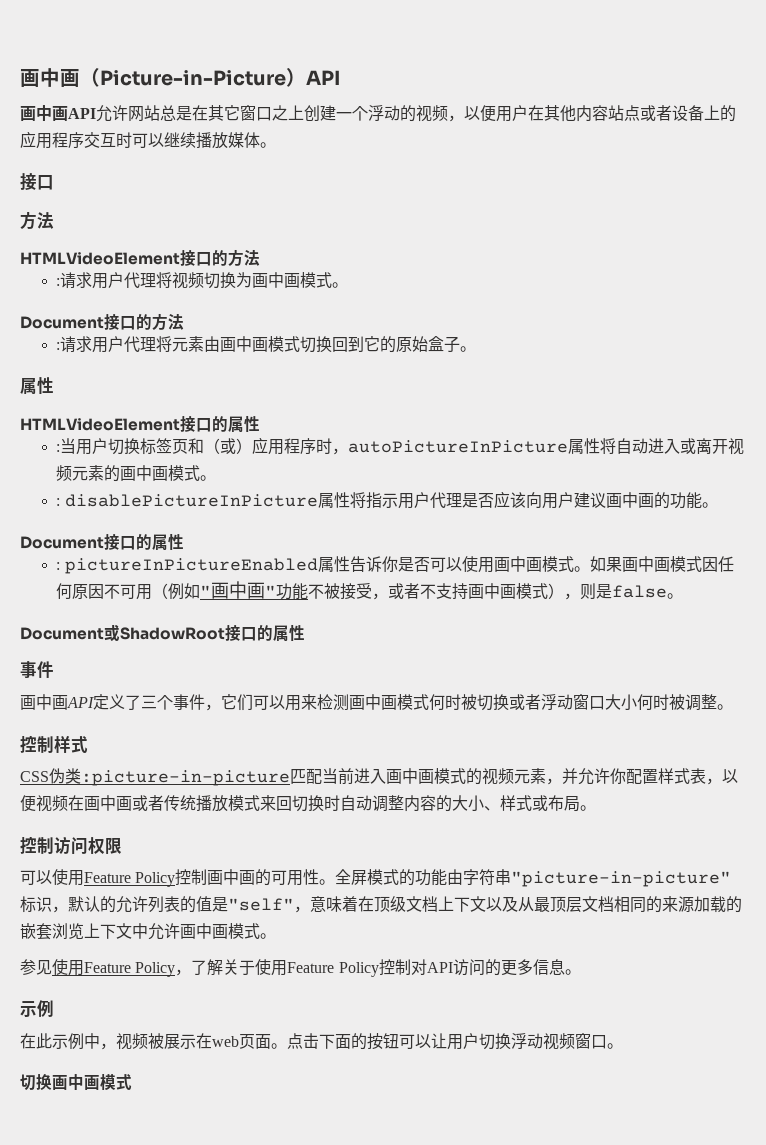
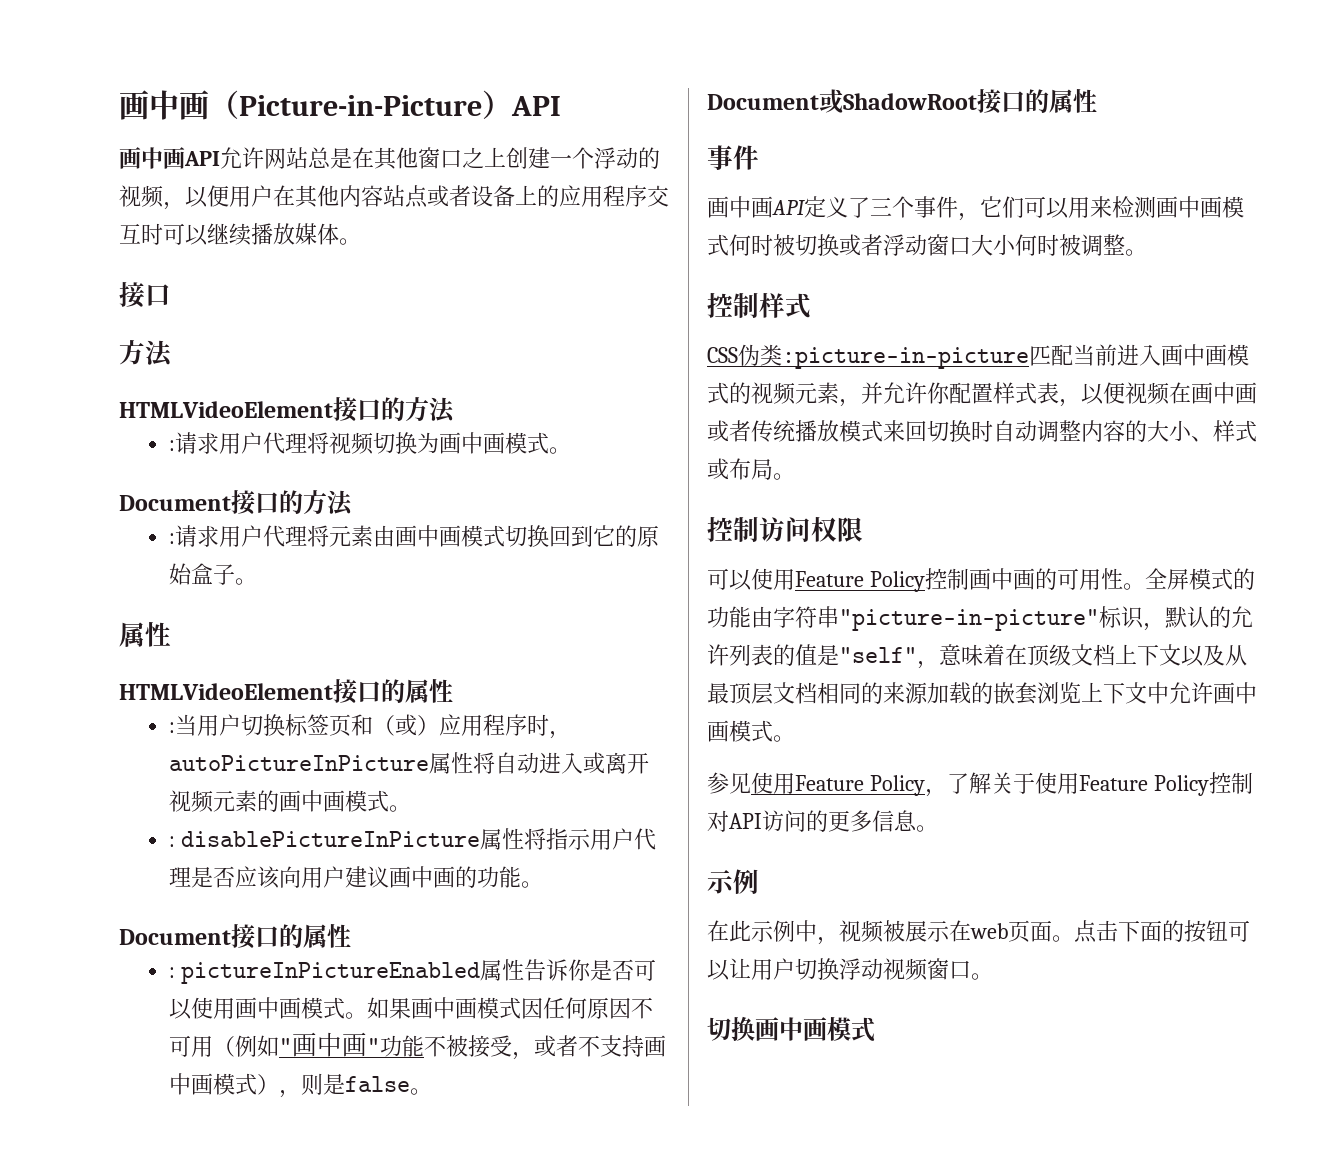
[224,105,240,121] 它 -> [396,147,418,169] 他

